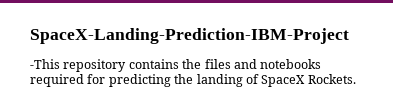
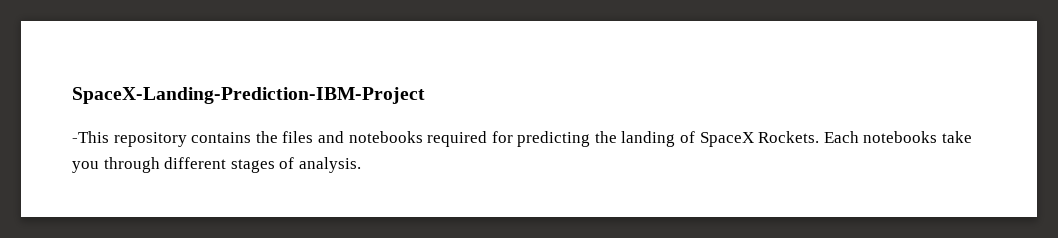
(356, 79) none -> [823,131,973,143] [72,157,361,173] Each notebooks take you through different stages of analysis.

